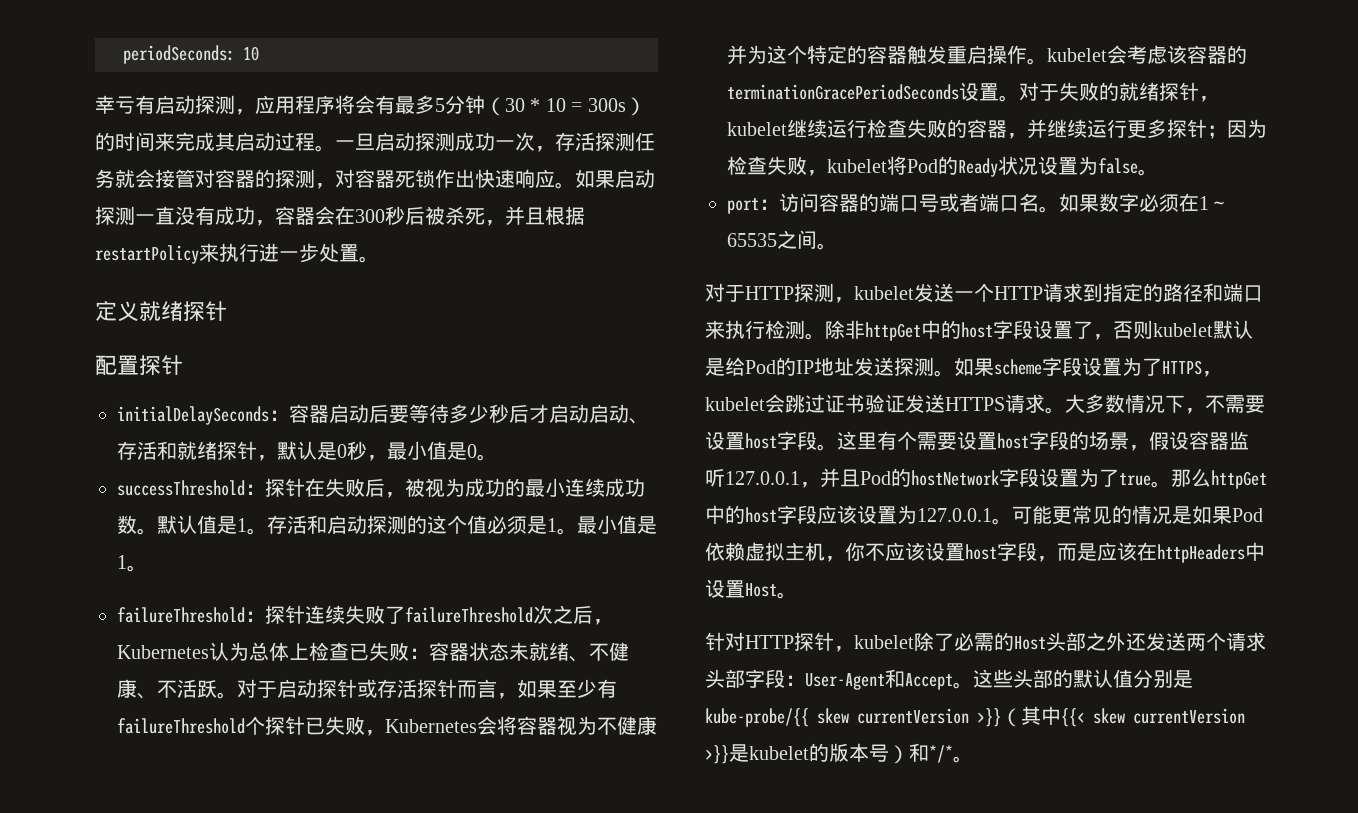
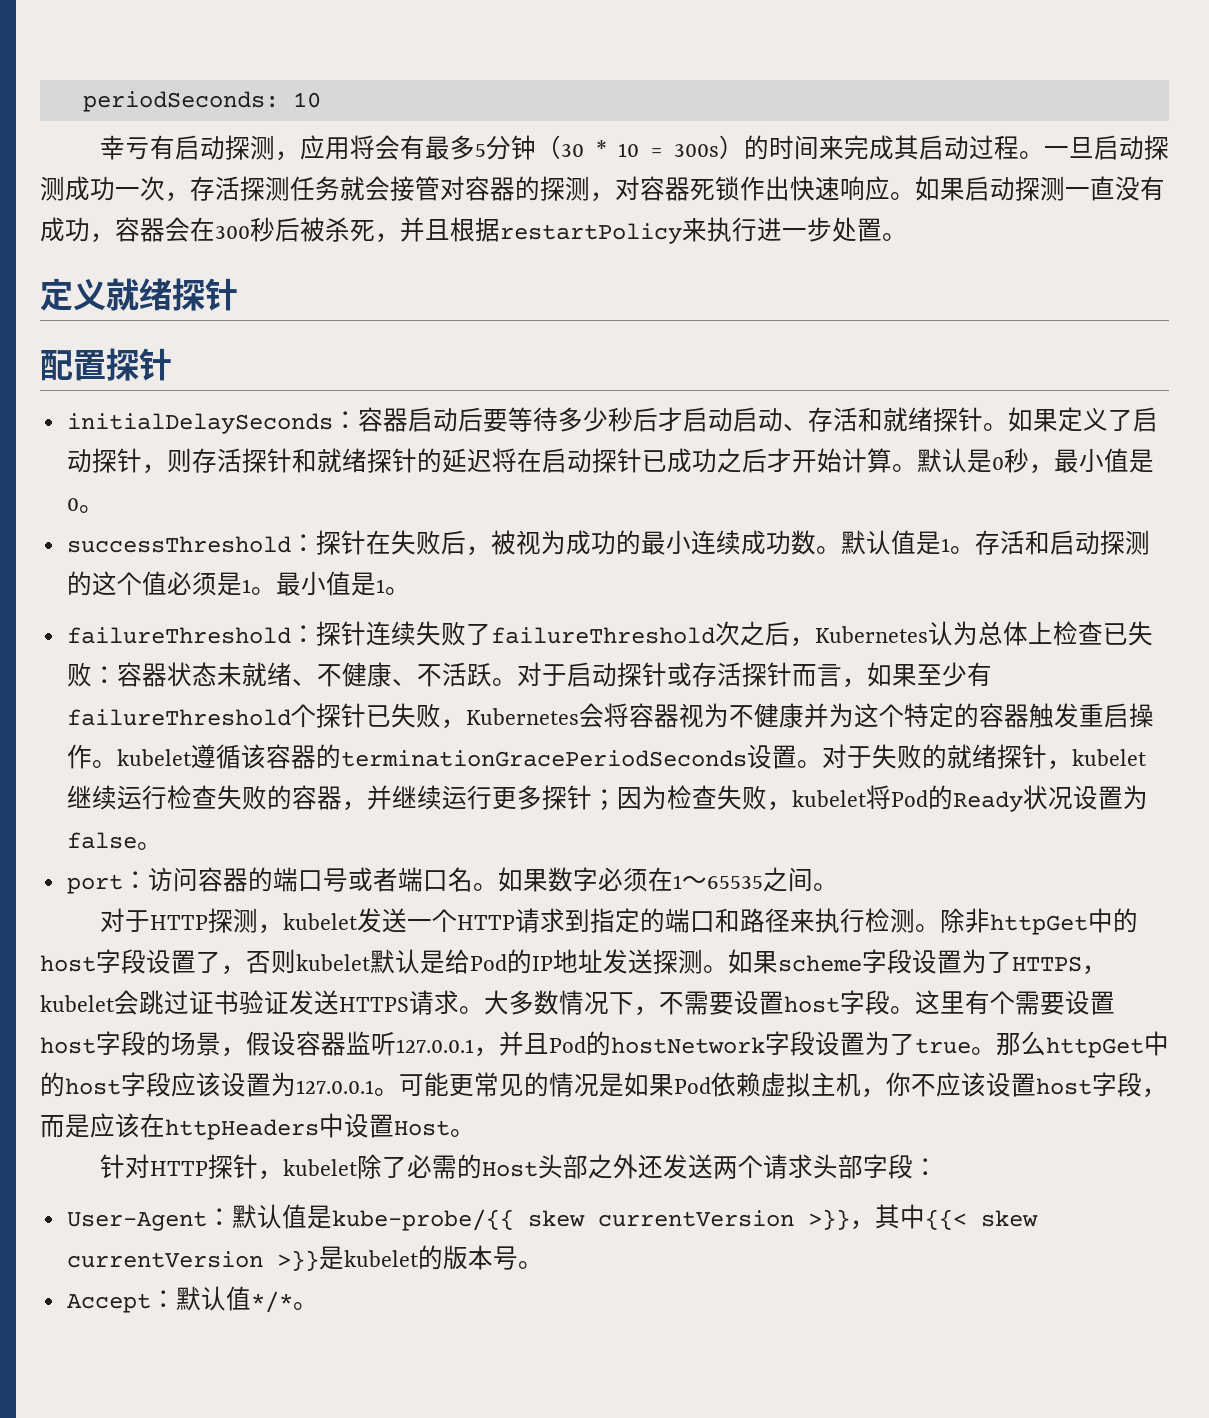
[295,95,335,114] 程序 -> (350, 148) none
[257,455,277,461] ， -> [982,407,1158,432] [66,448,917,474] 。如果定义了启动探针，则存活探针和就绪探针的延迟将在启动探针已成功之后才开始计算。
[1107,45,1167,64] 会考虑 -> [190,744,241,769] 遵循
[1163,283,1263,302] 路径和端口 -> [664,908,790,933] 端口和路径
[805,669,1173,690] User-Agent和Accept。这些头部的默认值分别 -> [66,1204,307,1231] // User-Agent：默认值
[1001,708,1021,727] （ -> [849,1220,875,1230] ，
[889,743,929,764] ）和 -> [517,1261,543,1269] [66,1286,251,1313] 。 // Accept：默认值

